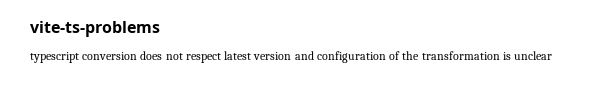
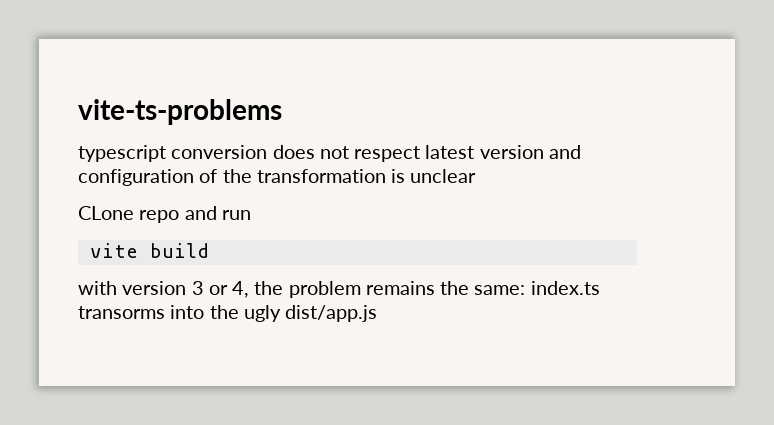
(553, 55) none -> [78,206,251,223] [89,243,209,258] [78,281,600,298] [78,305,378,322] // CLone repo and run // vite build // with version 3 or 4, the problem remains the same: index.ts transorms into the ugly dist/app.js

